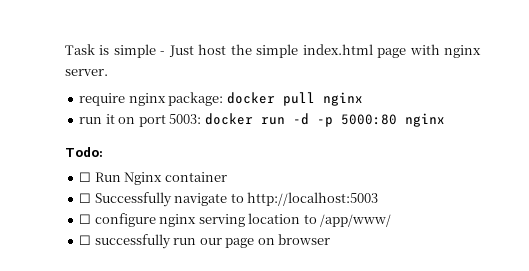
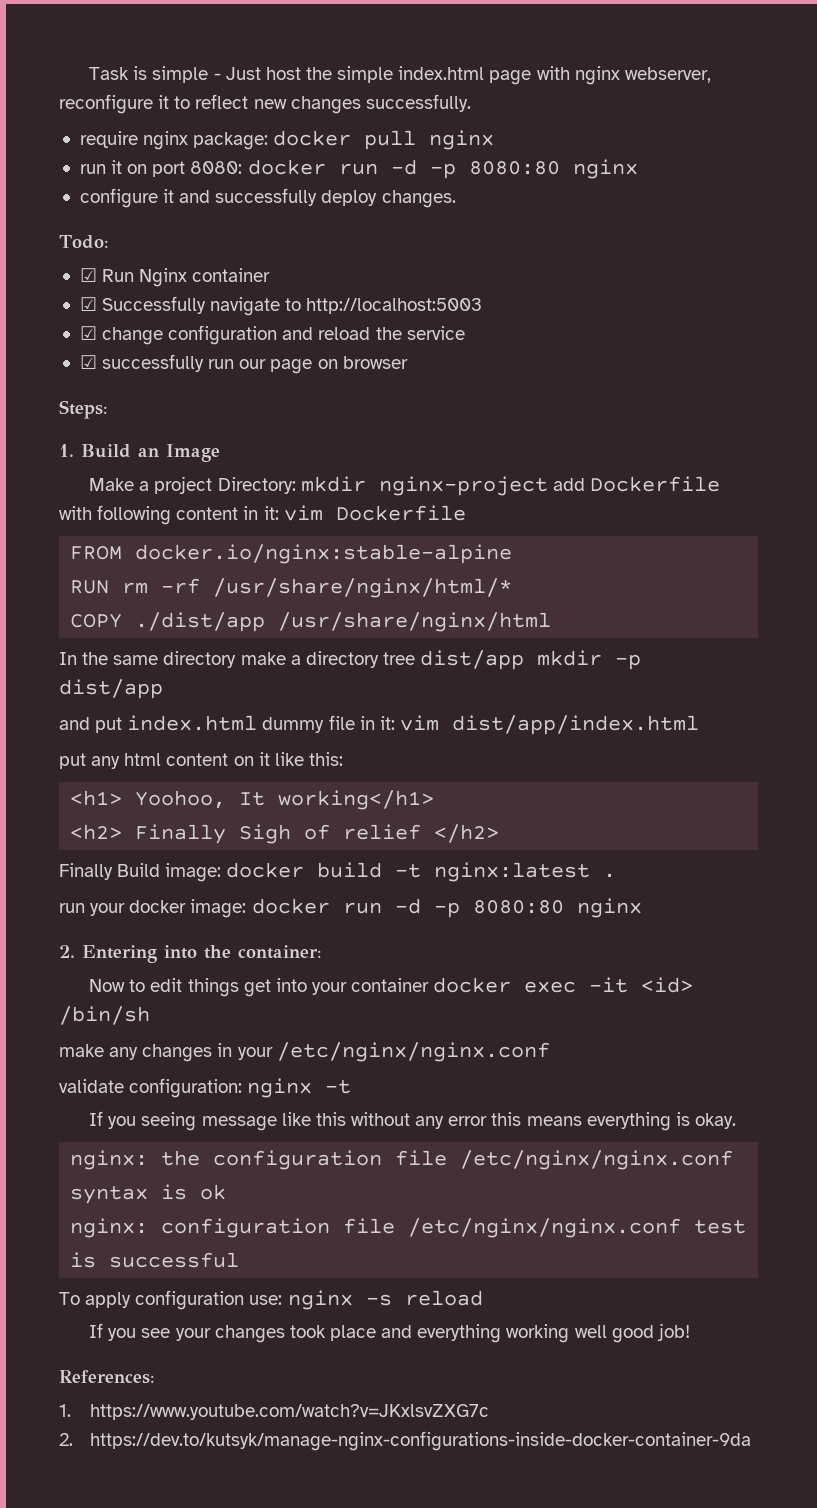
[65,69,108,76] server. -> [624,67,711,83] [59,94,471,114] webserver, reconfigure it to reflect new changes successfully.
[169,113,445,127] 5003: docker run -d -p 5000:80 nginx -> [190,159,638,179] [79,188,456,208] 8080: docker run -d -p 8080:80 nginx // configure it and successfully deploy changes.
[79,172,92,182] ☐ -> [79,268,97,282] ☑
[79,193,92,203] ☐ -> [79,297,97,311] ☑
[79,213,392,227] [79,235,92,245] ☐ configure nginx serving location to /app/www/ // ☐ -> [79,325,465,345] [79,355,97,369] ☑ change configuration and reload the service // ☑
(331, 239) none -> [59,400,108,419] [59,444,220,462] [89,476,720,496] [59,505,466,525] [70,544,513,564] [70,578,513,598] [70,612,552,632] [59,650,642,670] [59,679,163,699] [59,715,699,735] [59,752,343,769] [70,790,435,810] [70,824,500,844] [59,862,617,882] [59,898,642,918] [59,945,322,963] [89,977,694,997] [59,1006,150,1025] [59,1042,550,1062] [59,1078,352,1098] [89,1111,736,1131] [70,1150,734,1170] [70,1184,227,1204] [70,1218,747,1238] [70,1252,240,1268] [59,1290,483,1310] [89,1323,690,1343] [59,1370,155,1384] [59,1404,490,1420] [59,1431,752,1451] // Steps: // 1. Build an Image // Make a project Directory: mkdir nginx-project add Dockerfile with following content in it: vim Dockerfile // FROM docker.io/nginx:stable-alpine // RUN rm -rf /usr/share/nginx/html/* // COPY ./dist/app /usr/share/nginx/html // In the same directory make a directory tree dist/app mkdir -p dist/app // and put index.html dummy file in it: vim dist/app/index.html // put any html content on it like this: // <h1> Yoohoo, It working</h1> // <h2> Finally Sigh of relief </h2> // Finally Build image: docker build -t nginx:latest . // run your docker image: docker run -d -p 8080:80 nginx // 2. Entering into the container: // Now to edit things get into your container docker exec -it <id> /bin/sh // make any changes in your /etc/nginx/nginx.conf // validate configuration: nginx -t // If you seeing message like this without any error this means everything is okay. // nginx: the configuration file /etc/nginx/nginx.conf syntax is ok // nginx: configuration file /etc/nginx/nginx.conf test is successful // To apply configuration use: nginx -s reload // If you see your changes took place and everything working well good job! // References: // 1. https://www.youtube.com/watch?v=JKxlsvZXG7c // 2. https://dev.to/kutsyk/manage-nginx-configurations-inside-docker-container-9da

